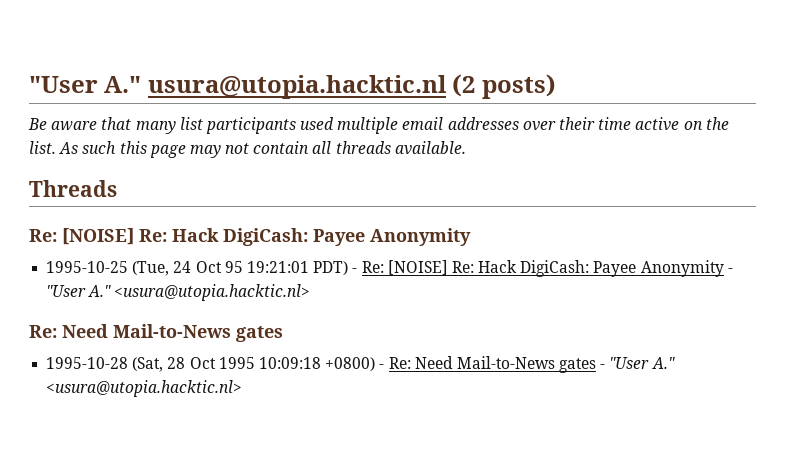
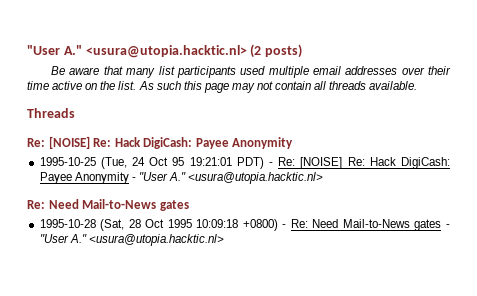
[29,75,447,99] "User A." usura@utopia.hacktic.nl -> [27,45,247,58] "User A." <usura@utopia.hacktic.nl>

